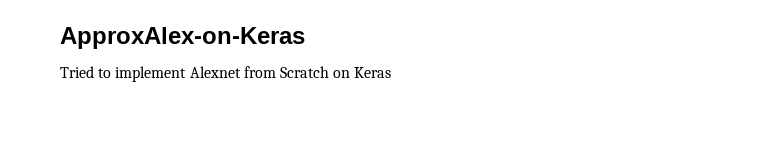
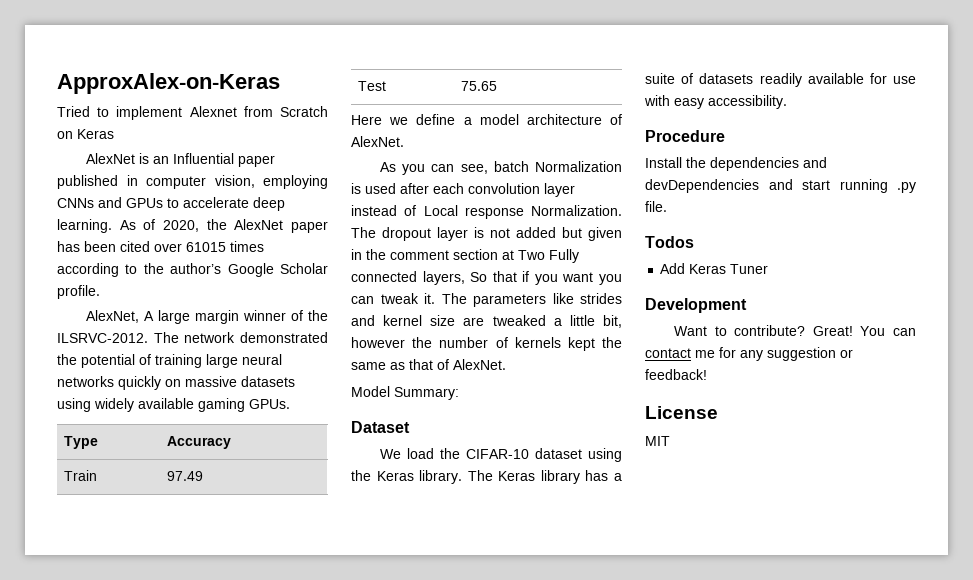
(392, 72) none -> [86,153,276,167] [57,175,328,189] [57,197,285,211] [57,219,328,233] [57,241,264,252] [57,263,328,277] [57,285,100,299] [86,310,329,324] [57,332,328,343] [57,354,282,368] [57,376,295,390] [57,398,290,412] [64,436,99,449] [167,436,232,449] [64,470,98,481] [167,471,204,481] [358,81,387,91] [461,81,498,91] [351,114,622,125] [351,136,404,147] [380,161,622,175] [351,183,575,197] [351,205,622,219] [351,227,622,241] [351,249,579,263] [351,271,622,285] [351,293,622,307] [351,315,622,328] [351,337,622,351] [351,359,506,370] [351,386,459,400] [351,421,410,433] [380,448,622,462] [351,470,622,484] [645,73,916,87] [644,95,787,109] [645,130,725,142] [645,157,827,171] [645,179,916,193] [645,201,667,212] [645,236,694,248] [660,263,769,274] [645,298,747,313] [674,325,916,336] [645,347,853,361] [645,369,707,380] [645,406,718,419] [645,436,670,446] // AlexNet is an Influential paper published in computer vision, employing CNNs and GPUs to accelerate deep learning. As of 2020, the AlexNet paper has been cited over 61015 times according to the author’s Google Scholar profile. // AlexNet, A large margin winner of the ILSRVC-2012. The network demonstrated the potential of training large neural networks quickly on massive datasets using widely available gaming GPUs. // Type | Accuracy // Train | 97.49 // Test | 75.65 // Here we define a model architecture of AlexNet. // As you can see, batch Normalization is used after each convolution layer instead of Local response Normalization. The dropout layer is not added but given in the comment section at Two Fully connected layers, So that if you want you can tweak it. The parameters like strides and kernel size are tweaked a little bit, however the number of kernels kept the same as that of AlexNet. // Model Summary: // Dataset // We load the CIFAR-10 dataset using the Keras library. The Keras library has a suite of datasets readily available for use with easy accessibility. // Procedure // Install the dependencies and devDependencies and start running .py file. // Todos // Add Keras Tuner // Development // Want to contribute? Great! You can contact me for any suggestion or feedback! // License // MIT

